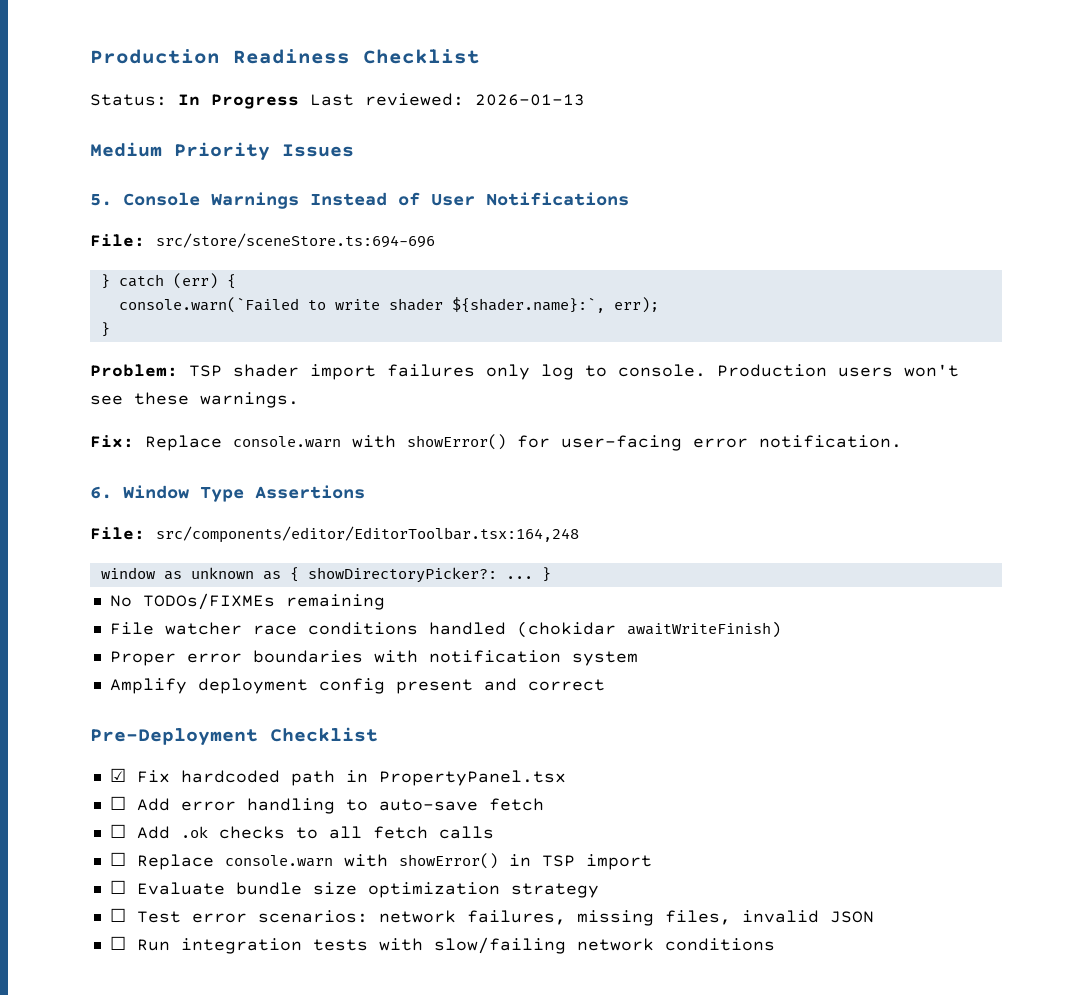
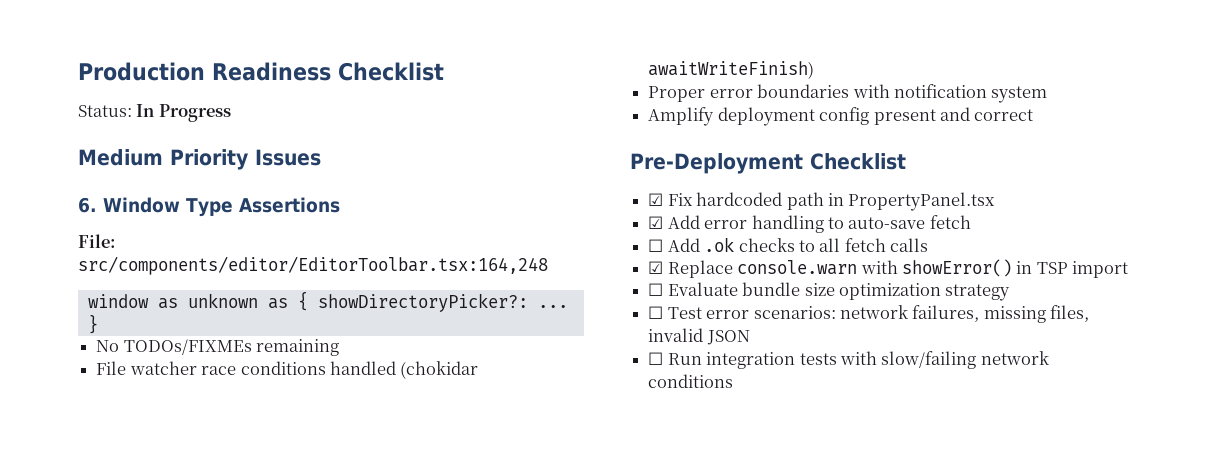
[310,93,585,106] Last reviewed: 2026-01-13 -> (231, 113) none
[90,192,629,209] [90,233,435,248] [100,273,236,289] [118,297,659,313] [100,322,110,337] [90,364,959,380] [90,392,299,408] [90,434,902,451] // 5. Console Warnings Instead of User Notifications // File: src/store/sceneStore.ts:694-696 // } catch (err) { // console.warn(`Failed to write shader ${shader.name}:`, err); // } // Problem: TSP shader import failures only log to console. Production users won't see these warnings. // Fix: Replace console.warn with showError() for user-facing error notification. -> (321, 157) none
[109,796,126,810] ☐ -> [648,216,664,229] ☑
[109,852,126,866] ☐ -> [648,261,664,274] ☑

